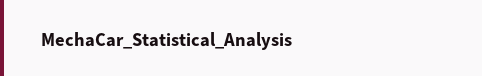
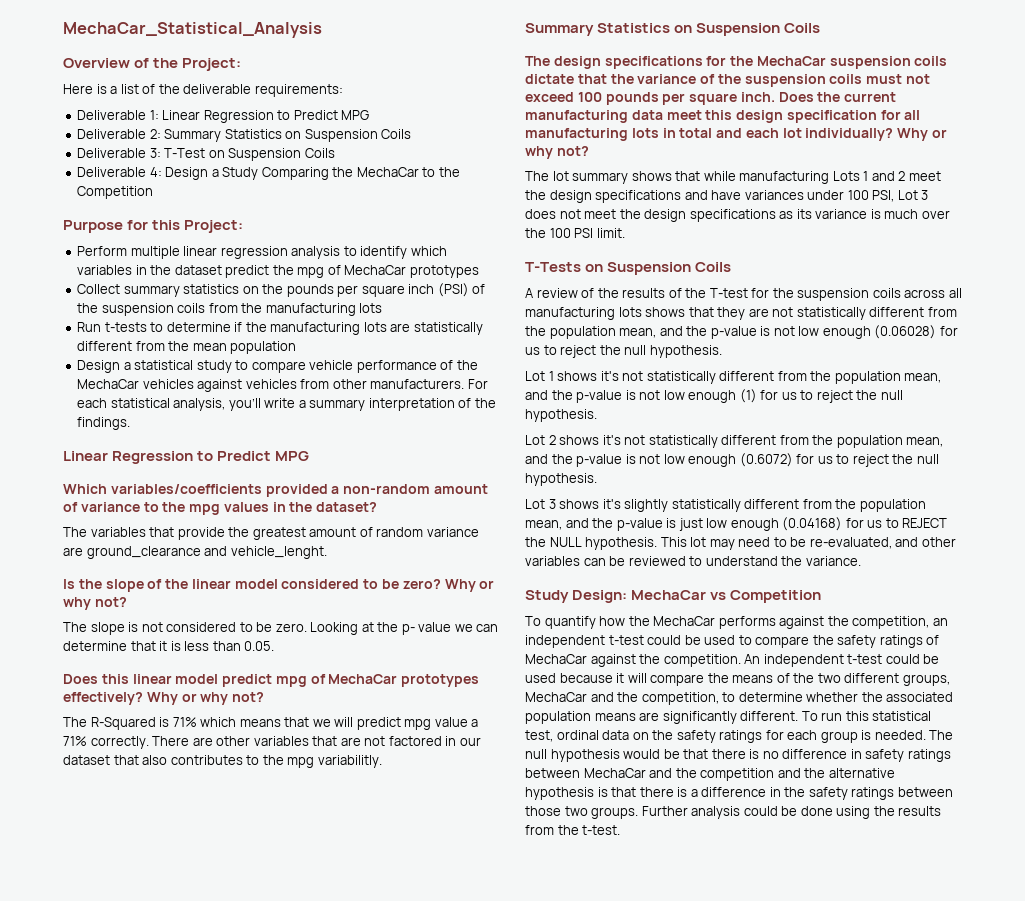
(292, 41) none -> [63,58,242,71] [63,84,343,97] [77,110,370,123] [77,129,412,142] [77,148,335,161] [77,167,460,180] [77,186,154,199] [63,220,244,233] [77,246,447,259] [77,265,479,278] [77,283,486,297] [77,303,383,316] [77,322,483,335] [77,341,297,354] [77,360,478,373] [77,379,488,392] [77,398,496,411] [77,417,131,430] [63,451,310,464] [63,484,488,497] [63,502,378,515] [63,527,479,540] [63,546,327,559] [63,579,495,592] [63,597,127,610] [63,622,499,635] [63,641,275,651] [63,674,480,687] [63,692,265,705] [63,717,479,730] [63,736,481,749] [63,755,382,768] [525,23,821,36] [525,56,948,69] [525,74,931,87] [525,92,897,105] [525,110,921,123] [525,128,948,141] [525,146,589,159] [525,171,941,184] [525,190,929,203] [525,209,950,222] [525,228,625,238] [525,262,732,275] [525,288,962,301] [525,307,957,320] [525,325,958,339] [525,345,722,358] [525,371,942,384] [525,389,903,403] [525,409,597,422] [525,435,944,448] [525,453,939,467] [525,473,597,486] [525,499,926,512] [525,517,948,531] [525,537,956,550] [525,556,861,566] [525,590,822,603] [525,616,948,629] [525,635,940,648] [525,654,940,667] [525,673,950,686] [525,692,954,705] [525,711,932,724] [525,730,954,743] [525,749,951,762] [525,768,895,781] [525,787,953,800] [525,806,942,819] [525,825,621,835] // Overview of the Project: // Here is a list of the deliverable requirements: // Deliverable 1: Linear Regression to Predict MPG // Deliverable 2: Summary Statistics on Suspension Coils // Deliverable 3: T-Test on Suspension Coils // Deliverable 4: Design a Study Comparing the MechaCar to the Competition // Purpose for this Project: // Perform multiple linear regression analysis to identify which variables in the dataset predict the mpg of MechaCar prototypes // Collect summary statistics on the pounds per square inch (PSI) of the suspension coils from the manufacturing lots // Run t-tests to determine if the manufacturing lots are statistically different from the mean population // Design a statistical study to compare vehicle performance of the MechaCar vehicles against vehicles from other manufacturers. For each statistical analysis, you’ll write a summary interpretation of the findings. // Linear Regression to Predict MPG // Which variables/coefficients provided a non-random amount of variance to the mpg values in the dataset? // The variables that provide the greatest amount of random variance are ground_clearance and vehicle_lenght. // Is the slope of the linear model considered to be zero? Why or why not? // The slope is not considered to be zero. Looking at the p- value we can determine that it is less than 0.05. // Does this linear model predict mpg of MechaCar prototypes effectively? Why or why not? // The R-Squared is 71% which means that we will predict mpg value a 71% correctly. There are other variables that are not factored in our dataset that also contributes to the mpg variabilitly. // Summary Statistics on Suspension Coils // The design specifications for the MechaCar suspension coils dictate that the variance of the suspension coils must not exceed 100 pounds per square inch. Does the current manufacturing data meet this design specification for all manufacturing lots in total and each lot individually? Why or why not? // The lot summary shows that while manufacturing Lots 1 and 2 meet the design specifications and have variances under 100 PSI, Lot 3 does not meet the design specifications as its variance is much over the 100 PSI limit. // T-Tests on Suspension Coils // A review of the results of the T-test for the suspension coils across all manufacturing lots shows that they are not statistically different from the population mean, and the p-value is not low enough (0.06028) for us to reject the null hypothesis. // Lot 1 shows it's not statistically different from the population mean, and the p-value is not low enough (1) for us to reject the null hypothesis. // Lot 2 shows it's not statistically different from the population mean, and the p-value is not low enough (0.6072) for us to reject the null hypothesis. // Lot 3 shows it's slightly statistically different from the population mean, and the p-value is just low enough (0.04168) for us to REJECT the NULL hypothesis. This lot may need to be re-evaluated, and other variables can be reviewed to understand the variance. // Study Design: MechaCar vs Competition // To quantify how the MechaCar performs against the competition, an independent t-test could be used to compare the safety ratings of MechaCar against the competition. An independent t-test could be used because it will compare the means of the two different groups, MechaCar and the competition, to determine whether the associated population means are significantly different. To run this statistical test, ordinal data on the safety ratings for each group is needed. The null hypothesis would be that there is no difference in safety ratings between MechaCar and the competition and the alternative hypothesis is that there is a difference in the safety ratings between those two groups. Further analysis could be done using the results from the t-test.

